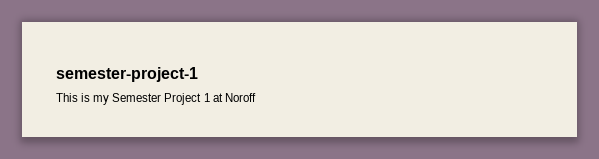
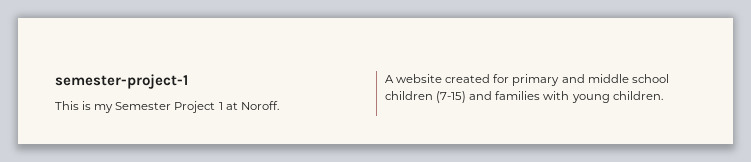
[224,93,256,102] Noroff -> [240,101,279,110] [385,74,669,86] [385,91,663,103] Noroff. // A website created for primary and middle school children (7-15) and families with young children.

